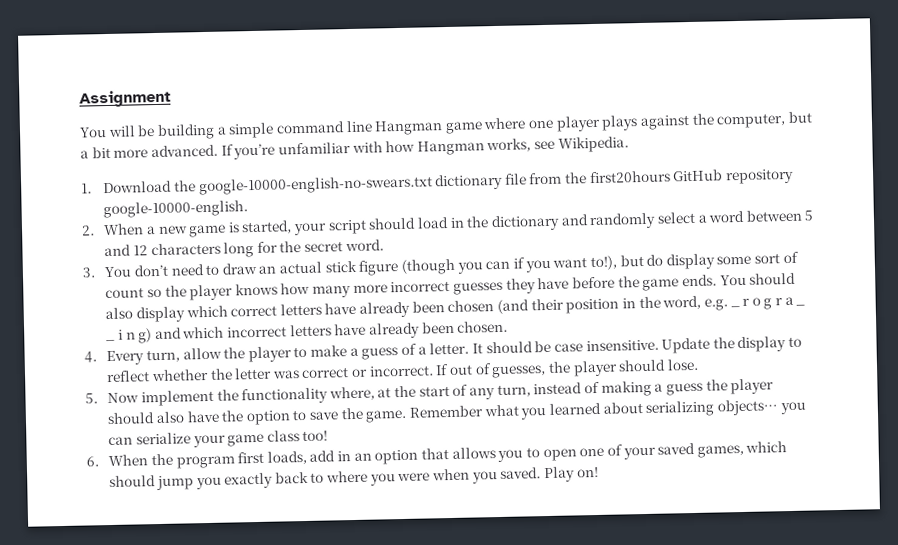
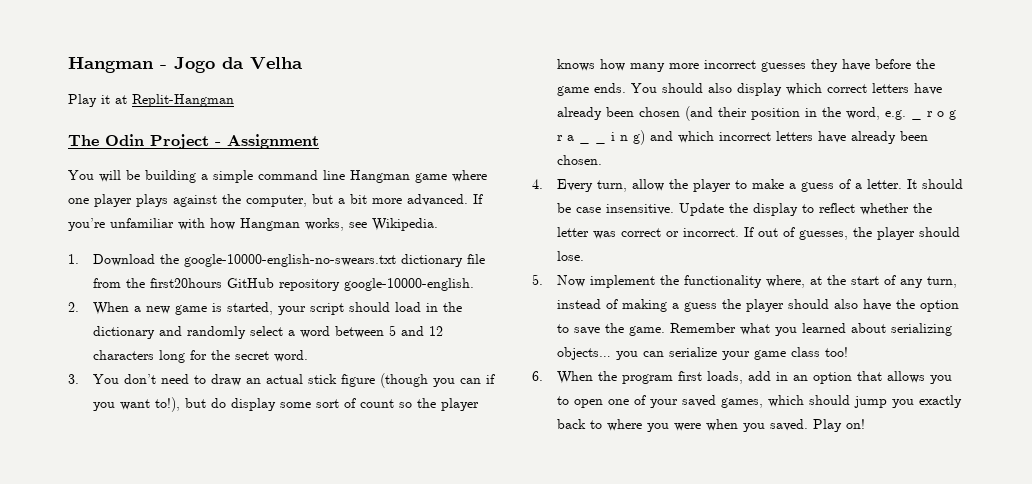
(79, 98) none -> [68,57,303,73] [68,94,234,107] [68,134,221,149] Hangman - Jogo da Velha // Play it at Replit-Hangman // The Odin Project -

